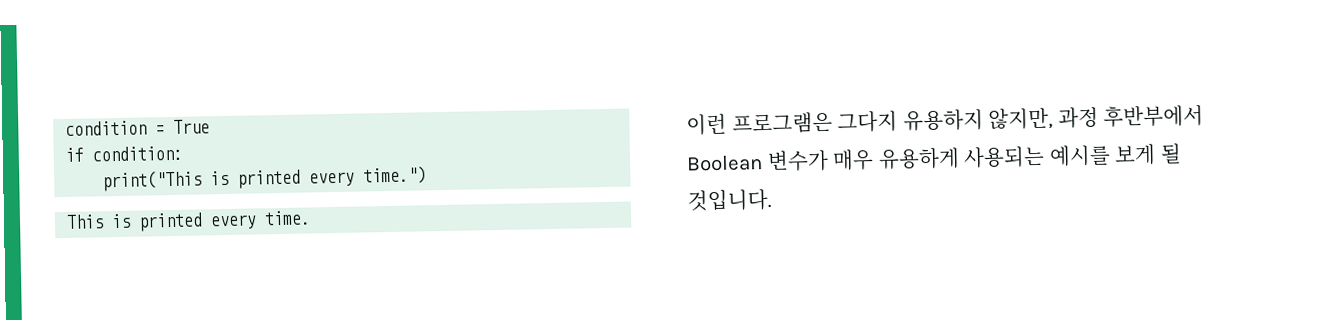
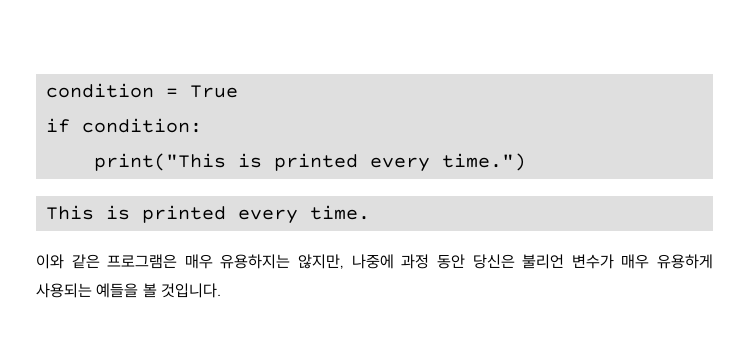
[686,104,1205,136] [686,155,763,172] 이런 프로그램은 그다지 유용하지 않지만, 과정 후반부에서 Boolean -> [36,254,565,269] 이와 같은 프로그램은 매우 유용하지는 않지만, 나중에 과정 동안 당신은 불리언
[1048,143,1182,167] 예시를 보게 될 -> [96,283,157,298] 예들을 볼

